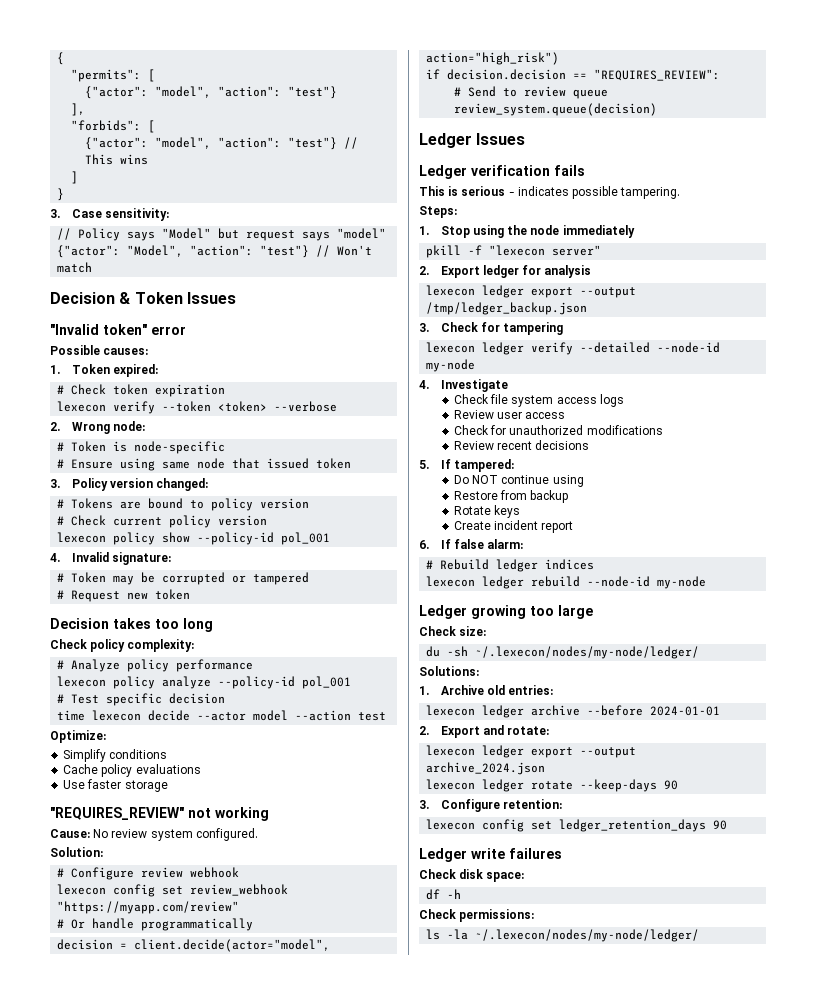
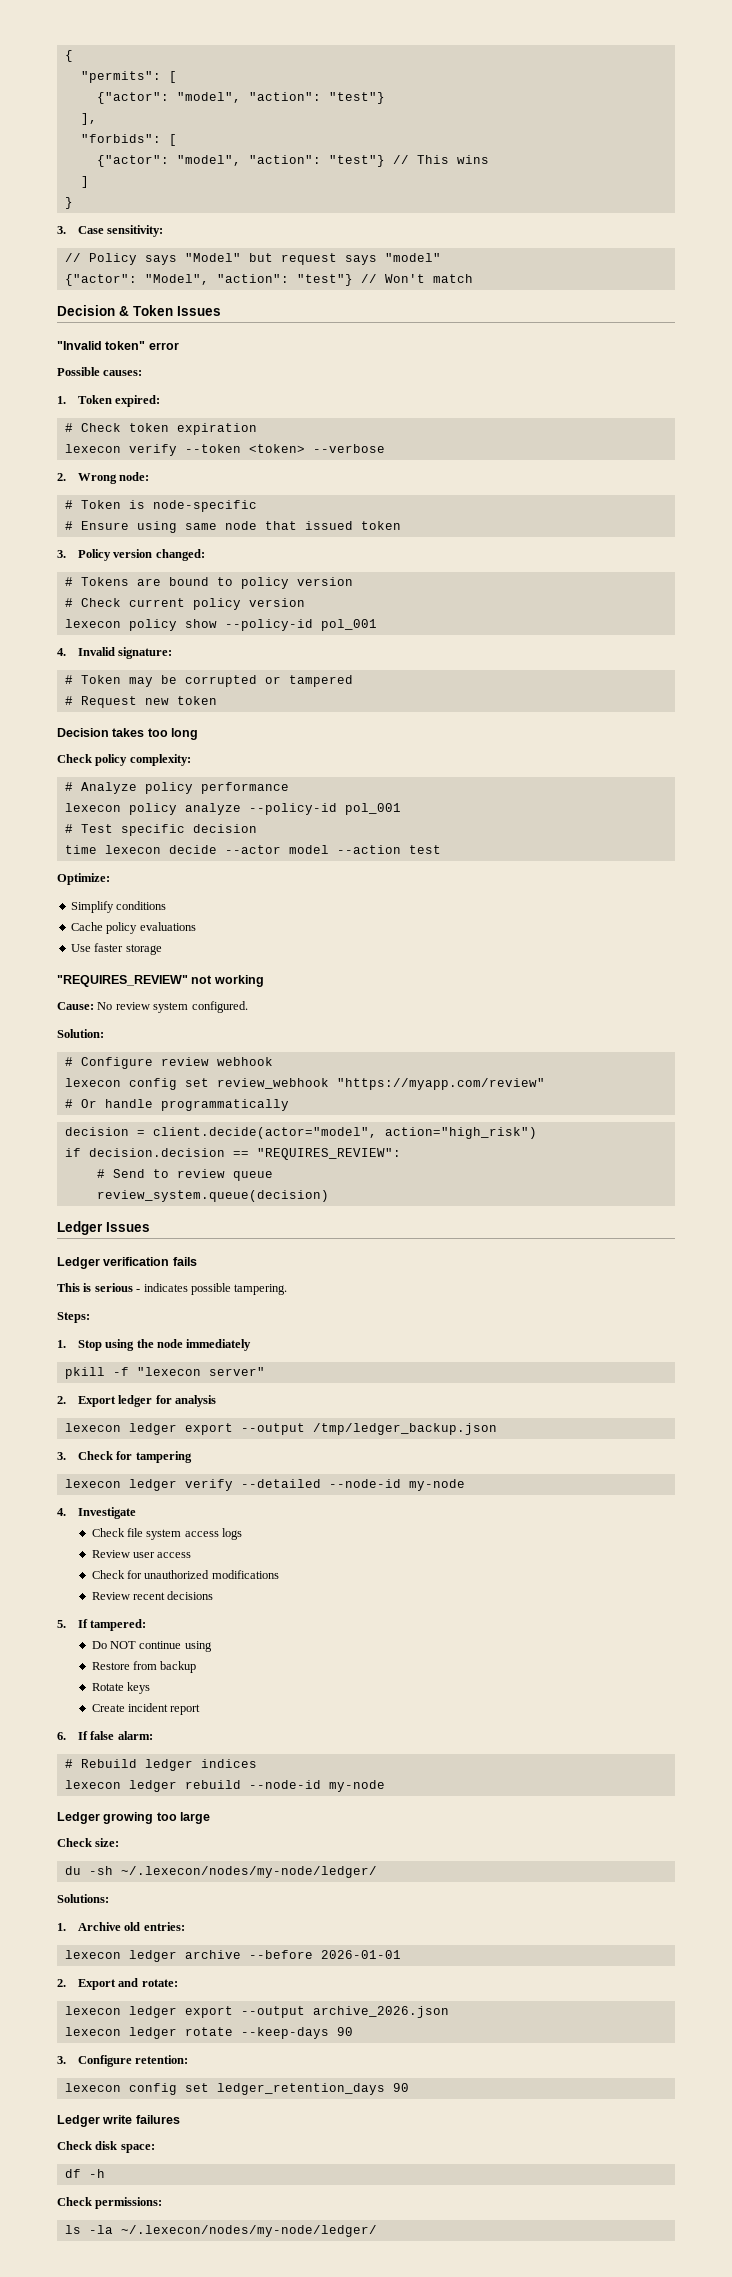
[650,706,721,716] 2024-01-01 -> [320,1950,401,1959] 2026-01-01
[426,762,546,775] archive_2024.json -> [312,2006,449,2018] archive_2026.json

